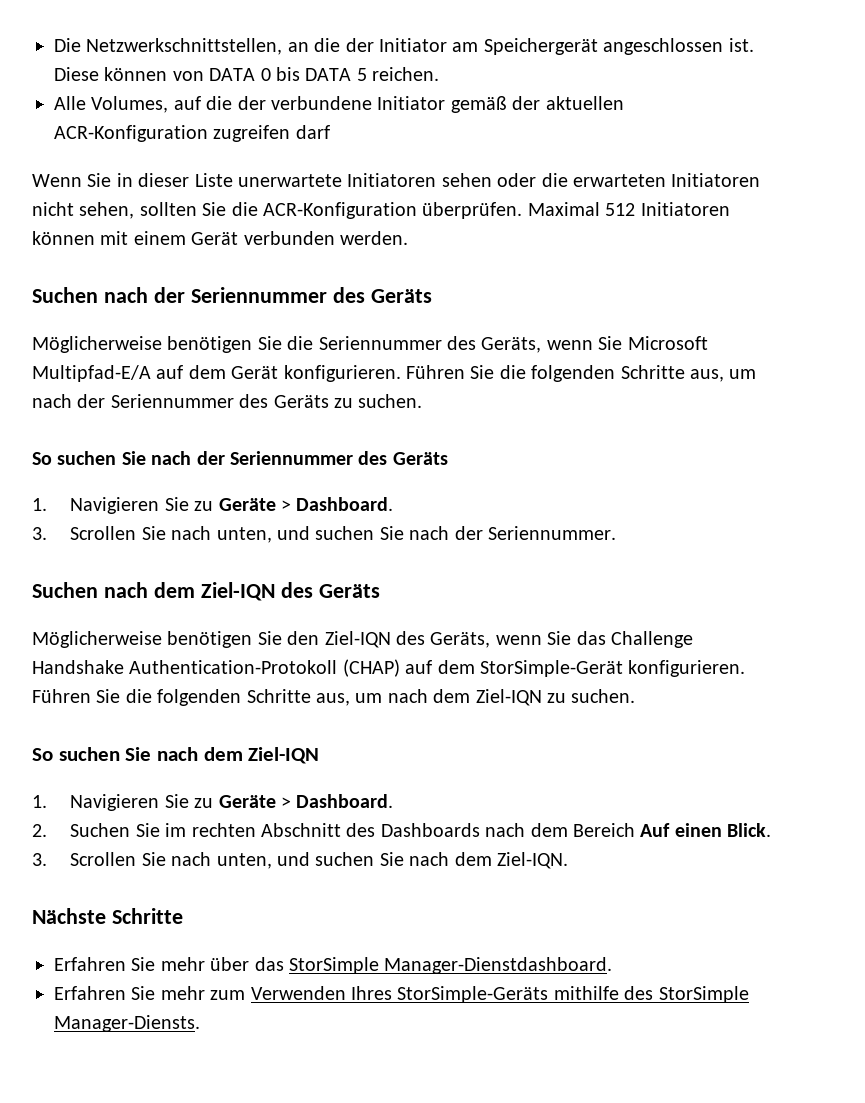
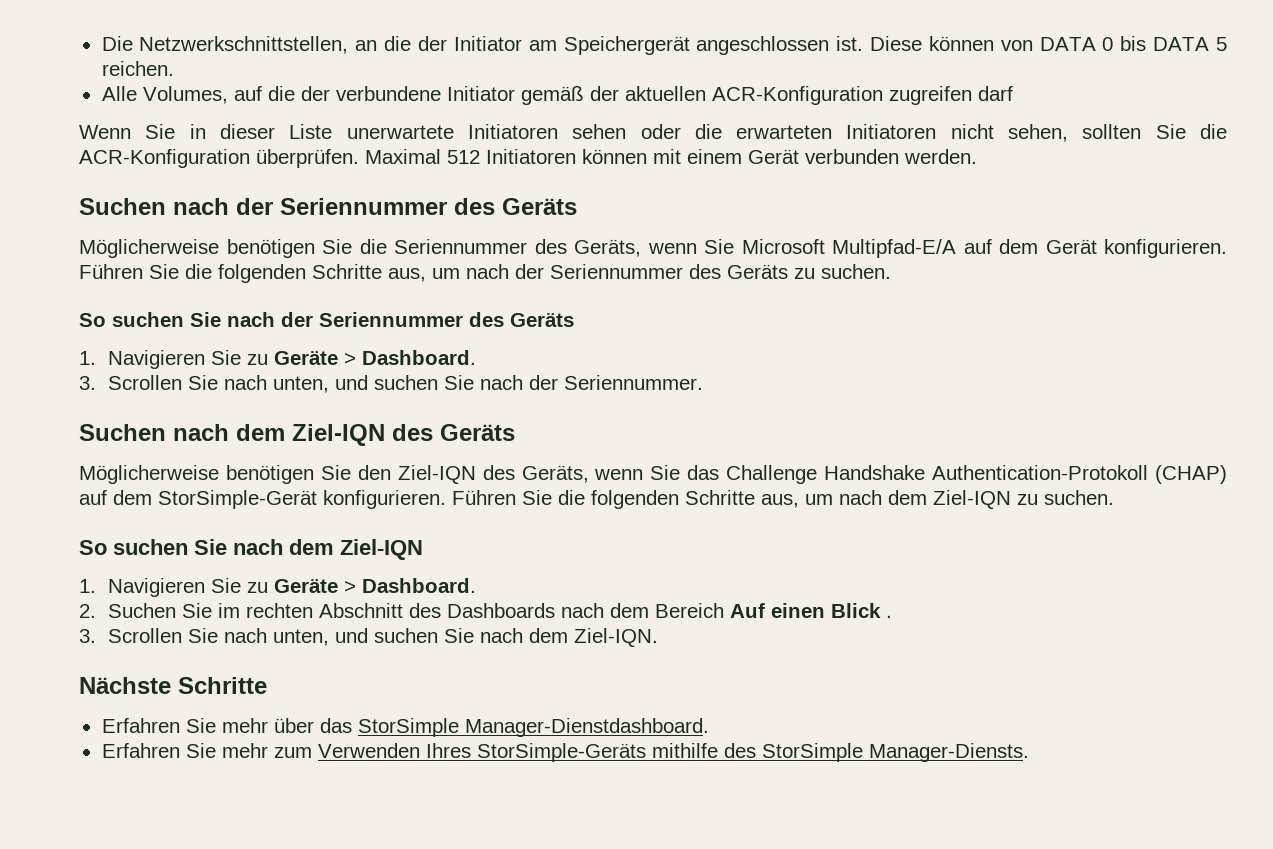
[727,823,772,837] Blick. -> [830,603,892,618] Blick .

